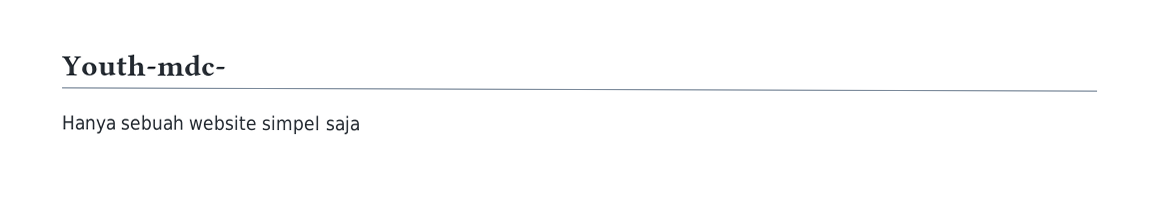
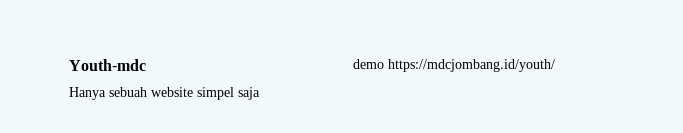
[61,54,227,76] Youth-mdc- -> [69,59,146,71] Youth-mdc
(360, 125) none -> [353,59,555,72] // demo https://mdcjombang.id/youth/

